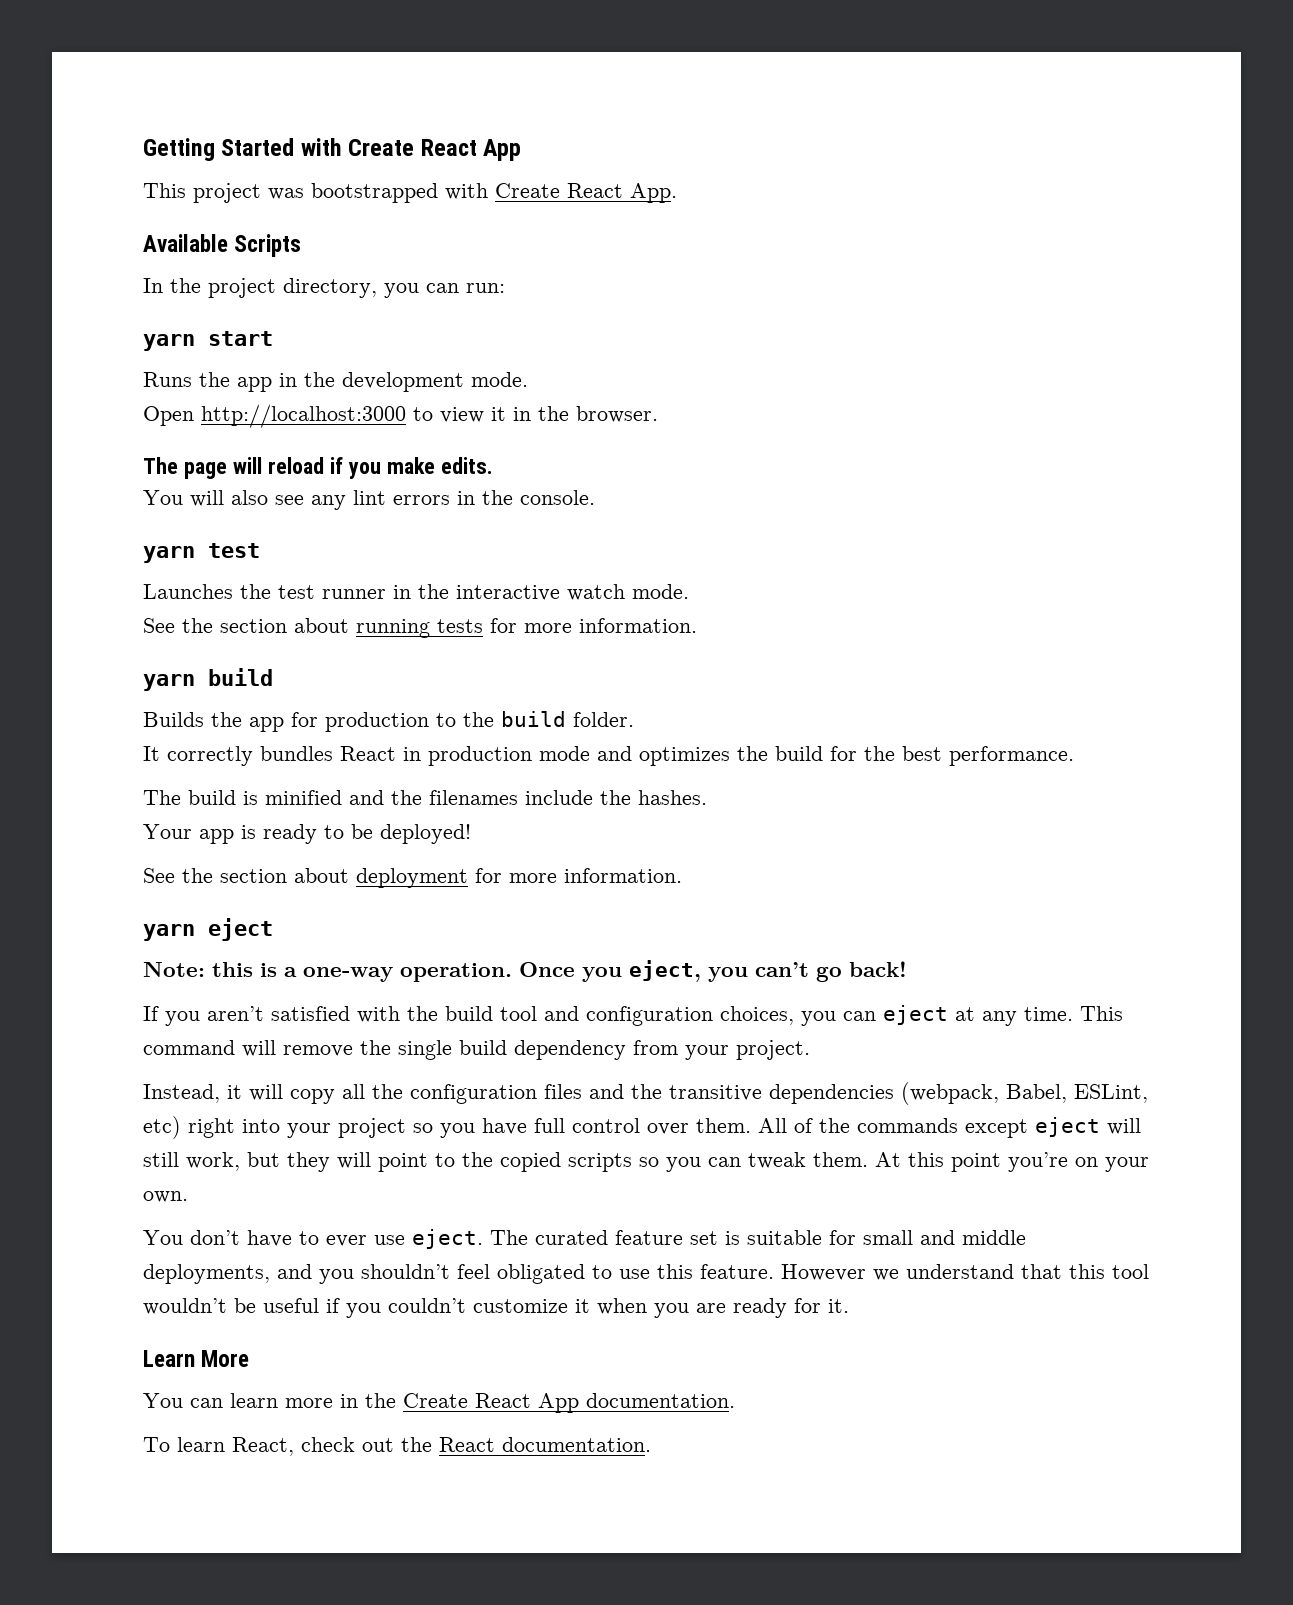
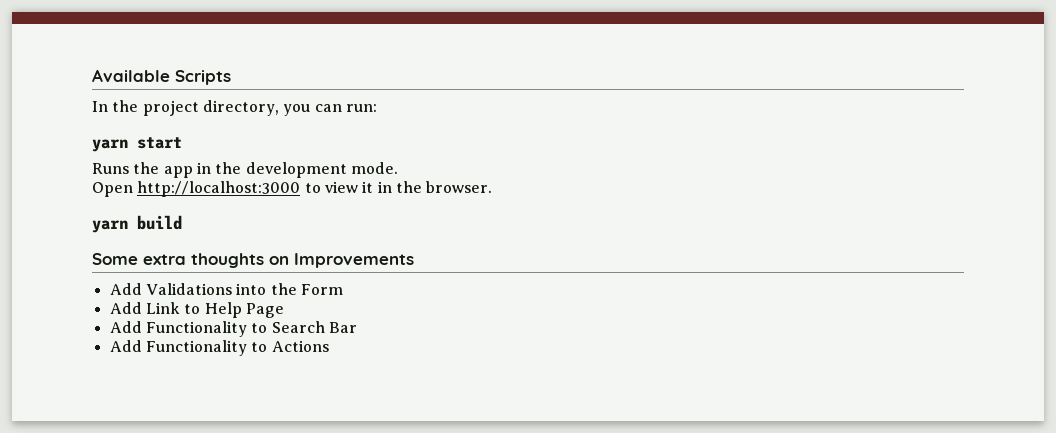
[143,138,522,161] [143,183,677,203] Getting Started with Create React App // This project was bootstrapped with Create React App. // -> (92, 75) none
[143,457,493,479] [143,490,595,510] [143,543,260,563] [143,584,689,601] [143,618,697,638] [143,668,273,691] [143,711,634,732] [143,746,1074,766] [143,790,707,805] [143,824,471,844] [143,868,682,888] [143,918,273,941] [143,960,907,982] [143,1005,1123,1026] [143,1040,810,1060] [143,1082,1148,1105] [143,1116,1141,1139] [143,1152,1149,1172] [143,1191,188,1203] [143,1229,1026,1249] [143,1264,1149,1284] [143,1298,849,1318] [143,1350,250,1367] [143,1393,735,1413] [143,1437,651,1456] The page will reload if you make edits. // You will also see any lint errors in the console. // yarn test // Launches the test runner in the interactive watch mode. // See the section about running tests for more information. // yarn build // Builds the app for production to the build folder. // It correctly bundles React in production mode and optimizes the build for the best performance. // The build is minified and the filenames include the hashes. // Your app is ready to be deployed! // See the section about deployment for more information. // yarn eject // Note: this is a one-way operation. Once you eject, you can’t go back! // If you aren’t satisfied with the build tool and configuration choices, you can eject at any time. This command will remove the single build dependency from your project. // Instead, it will copy all the configuration files and the transitive dependencies (webpack, Babel, ESLint, etc) right into your project so you have full control over them. All of the commands except eject will still work, but they will point to the copied scripts so you can tweak them. At this point you’re on your own. // You don’t have to ever use eject. The curated feature set is suitable for small and middle deployments, and you shouldn’t feel obligated to use this feature. However we understand that this tool wouldn’t be useful if you couldn’t customize it when you are ready for it. // Learn More // You can learn more in the Create React App documentation. // To learn React, check out the React documentation. -> [92,215,182,233] [92,253,414,268] [109,283,343,295] [109,302,284,318] [109,321,357,337] [109,340,329,356] yarn build // Some extra thoughts on Improvements // Add Validations into the Form // Add Link to Help Page // Add Functionality to Search Bar // Add Functionality to Actions

